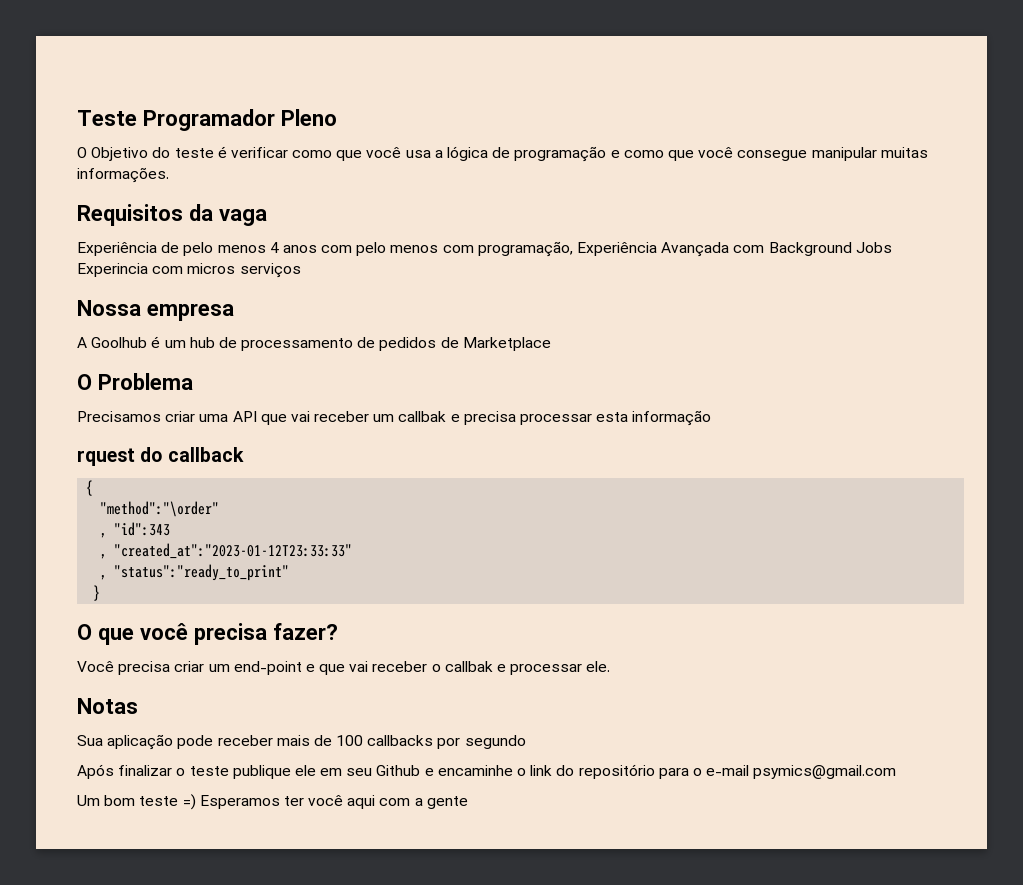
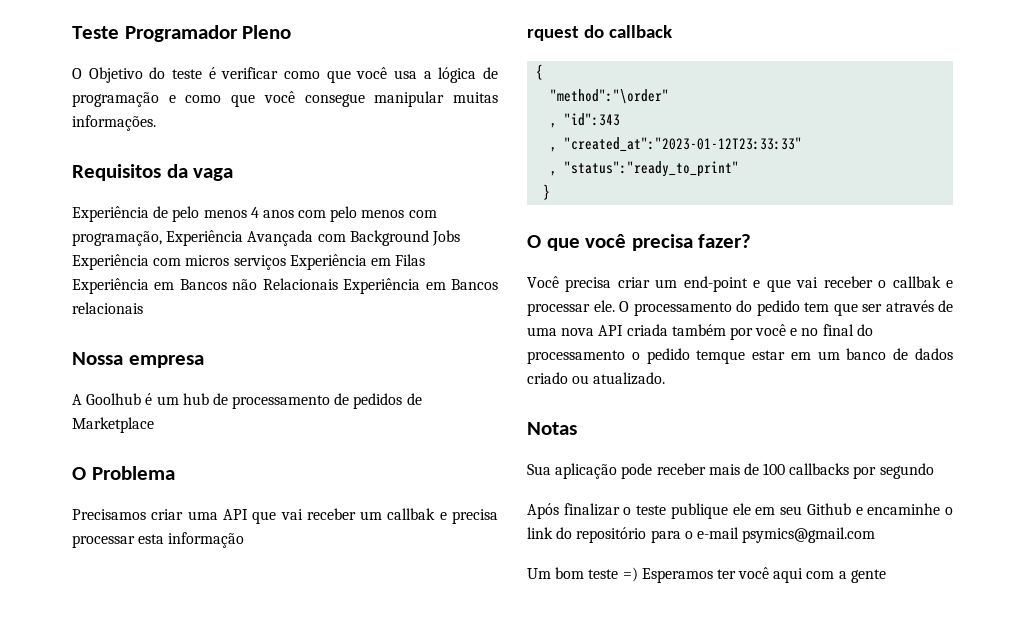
[77,263,148,277] Experincia -> [72,254,149,270] Experiência
(301, 270) none -> [289,254,426,270] [72,278,498,294] [72,302,143,314] Experiência em Filas Experiência em Bancos não Relacionais Experiência em Bancos relacionais
(611, 666) none -> [619,300,953,316] [527,324,873,340] [527,348,953,364] [527,372,666,385] O processamento do pedido tem que ser através de uma nova API criada também por você e no final do processamento o pedido temque estar em um banco de dados criado ou atualizado.

